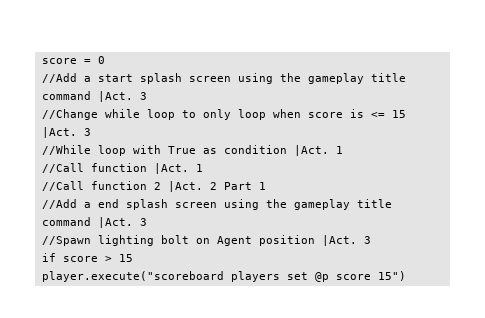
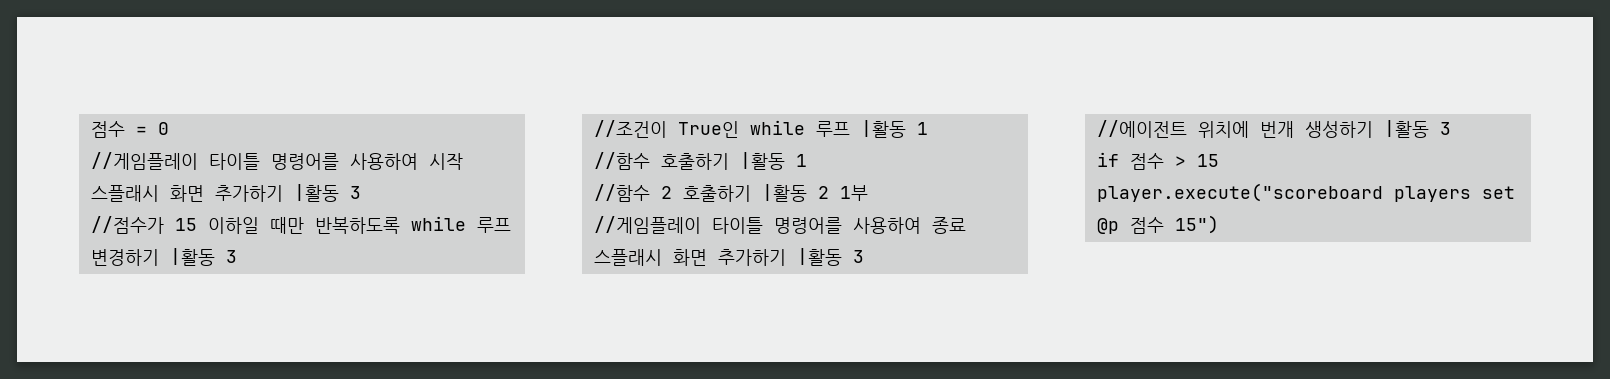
[41,58,77,64] score -> [91,121,125,138] 점수
[41,73,406,84] [41,91,147,102] [41,109,406,120] [41,127,91,138] [41,145,343,156] [41,163,203,174] [41,181,266,192] [41,199,392,210] [41,217,147,228] [41,235,357,246] //Add a start splash screen using the gameplay title command |Act. 3 // //Change while loop to only loop when score is <= 15 |Act. 3 // //While loop with True as condition |Act. 1 // //Call function |Act. 1 // //Call function 2 |Act. 2 Part 1 // //Add a end splash screen using the gameplay title command |Act. 3 // //Spawn lighting bolt on Agent position |Act. -> [91,152,463,170] [91,184,361,202] [91,216,511,234] [91,248,237,266] [594,120,928,138] [594,152,807,170] [594,184,868,202] [594,216,966,234] [594,248,864,266] [1097,120,1429,138] //게임플레이 타이틀 명령어를 사용하여 시작 스플래시 화면 추가하기 |활동 3 // //점수가 15 이하일 때만 반복하도록 while 루프 변경하기 |활동 3 // //조건이 True인 while 루프 |활동 1 // //함수 호출하기 |활동 1 // //함수 2 호출하기 |활동 2 1부 // //게임플레이 타이틀 명령어를 사용하여 종료 스플래시 화면 추가하기 |활동 3 // //에이전트 위치에 번개 생성하기 |활동
[62,256,98,262] score -> [1130,153,1164,170] 점수
[335,274,371,280] score -> [1130,217,1164,234] 점수

